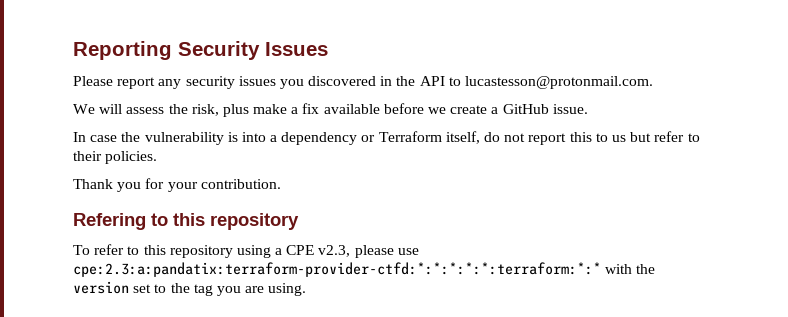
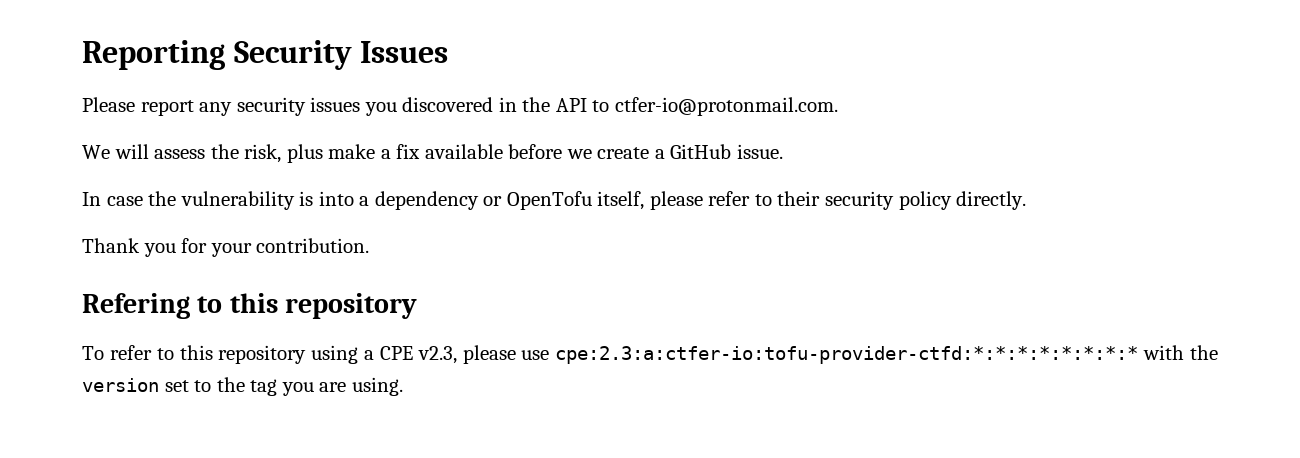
[465,76,654,89] lucastesson@protonmail.com. -> [614,97,838,116] ctfer-io@protonmail.com.
[378,131,700,145] [73,151,158,164] Terraform itself, do not report this to us but refer to their policies. -> [506,191,1027,210] OpenTofu itself, please refer to their security policy directly.
[73,262,601,277] cpe:2.3:a:pandatix:terraform-provider-ctfd:*:*:*:*:*:terraform:*:* -> [555,346,1139,364] cpe:2.3:a:ctfer-io:tofu-provider-ctfd:*:*:*:*:*:*:*:*

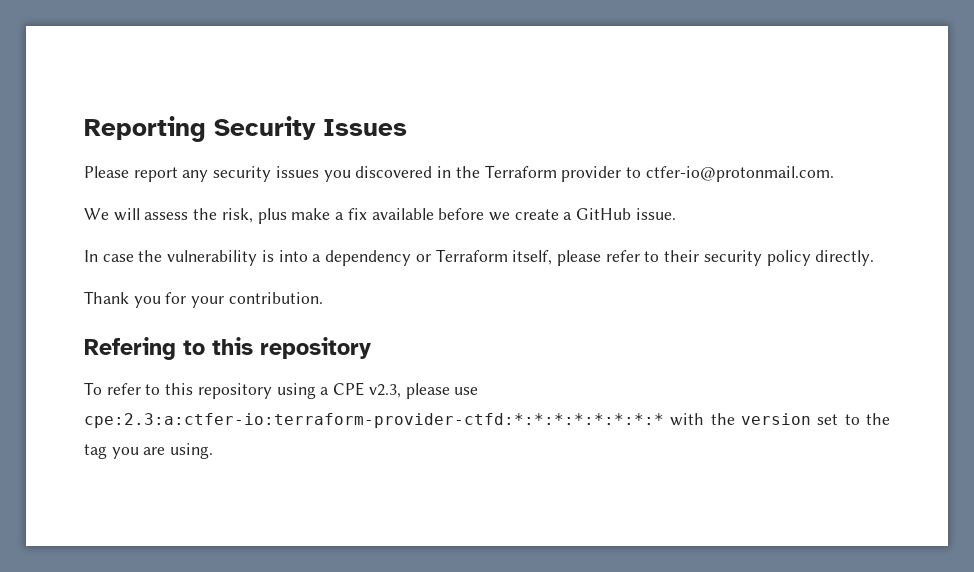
[555,98,587,112] API -> [484,165,622,182] Terraform provider
[506,191,592,210] OpenTofu -> [435,249,508,262] Terraform
[555,346,1139,364] cpe:2.3:a:ctfer-io:tofu-provider-ctfd:*:*:*:*:*:*:*:* -> [84,413,664,428] cpe:2.3:a:ctfer-io:terraform-provider-ctfd:*:*:*:*:*:*:*:*

